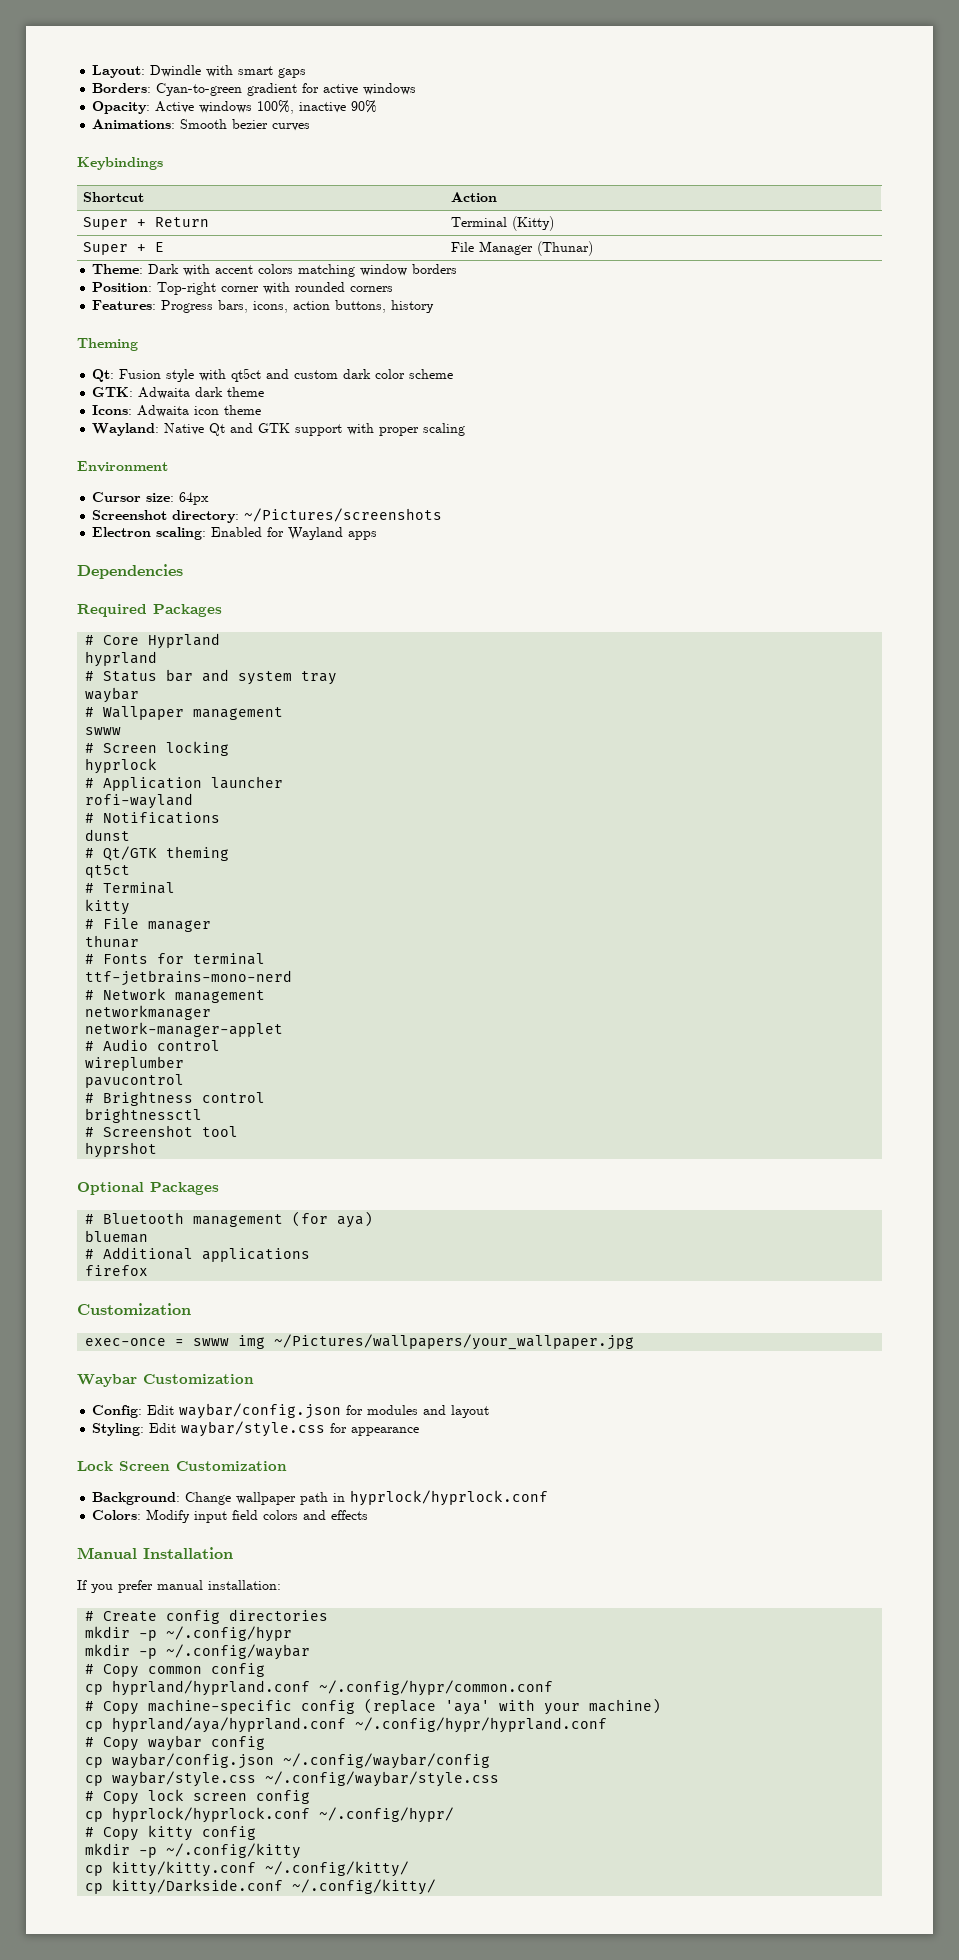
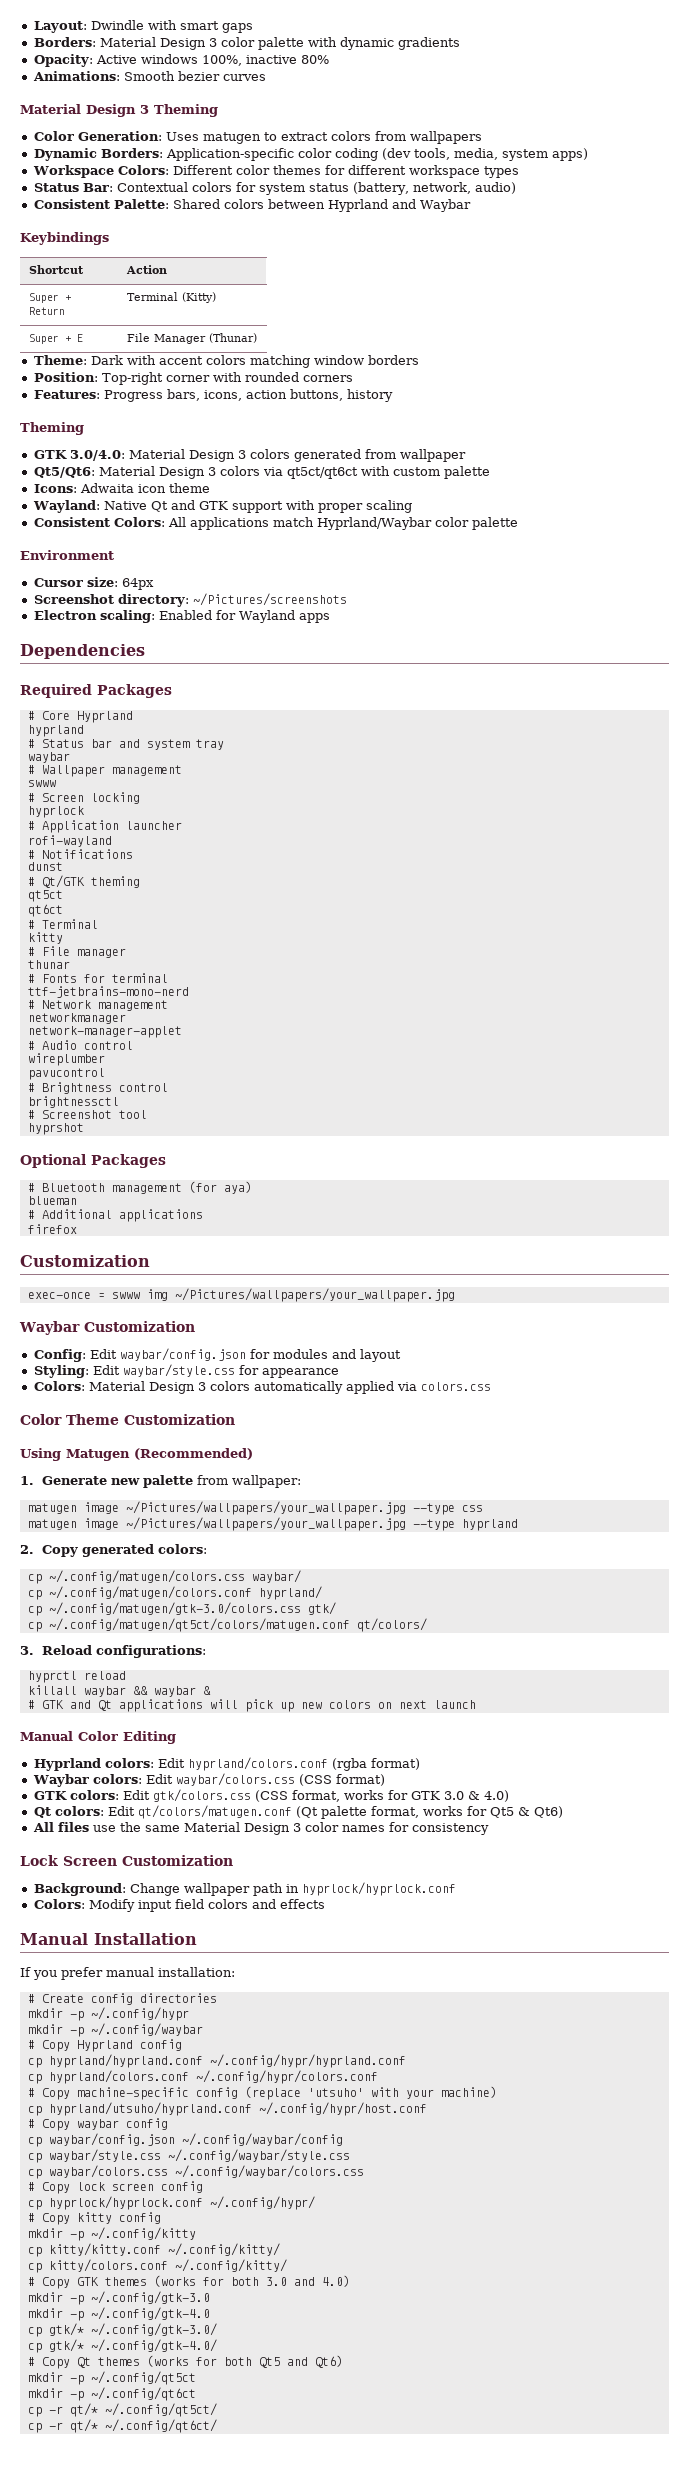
[156,83,417,96] Cyan-to-green gradient for active windows -> [99,37,460,50] Material Design 3 color palette with dynamic gradients
[351,100,378,113] 90% -> [300,55,329,64] 80%
(311, 127) none -> [20,104,218,117] [33,131,482,144] [33,148,588,161] [32,165,519,178] [33,182,516,195] [33,199,471,212] // Material Design 3 Theming // Color Generation: Uses matugen to extract colors from wallpapers // Dynamic Borders: Application-specific color coding (dev tools, media, system apps) // Workspace Colors: Different color themes for different workspace types // Status Bar: Contextual colors for system status (battery, network, audio) // Consistent Palette: Shared colors between Hyprland and Waybar
[92,368,454,382] [92,387,265,399] Qt: Fusion style with qt5ct and custom dark color scheme // GTK: Adwaita dark theme -> [33,449,466,462] [33,466,490,479] GTK 3.0/4.0: Material Design 3 colors generated from wallpaper // Qt5/Qt6: Material Design 3 colors via qt5ct/qt6ct with custom palette
(466, 429) none -> [33,517,518,530] // Consistent Colors: All applications match Hyprland/Waybar color palette
(131, 871) none -> [27,904,63,917] // qt6ct
(420, 1431) none -> [33,1381,491,1394] [20,1414,235,1425] [20,1448,253,1461] [20,1475,302,1488] [27,1501,483,1515] [27,1517,518,1531] [20,1544,208,1557] [27,1570,301,1584] [27,1586,322,1600] [27,1602,336,1616] [27,1618,427,1632] [20,1645,207,1658] [27,1671,126,1683] [27,1685,211,1697] [27,1699,476,1712] [20,1731,176,1744] [33,1757,420,1771] [32,1773,385,1787] [33,1789,509,1802] [33,1805,563,1819] [32,1822,489,1835] // Colors: Material Design 3 colors automatically applied via colors.css // Color Theme Customization // Using Matugen (Recommended) // 1. Generate new palette from wallpaper: // matugen image ~/Pictures/wallpapers/your_wallpaper.jpg --type css // matugen image ~/Pictures/wallpapers/your_wallpaper.jpg --type hyprland // 2. Copy generated colors: // cp ~/.config/matugen/colors.css waybar/ // cp ~/.config/matugen/colors.conf hyprland/ // cp ~/.config/matugen/gtk-3.0/colors.css gtk/ // cp ~/.config/matugen/qt5ct/colors/matugen.conf qt/colors/ // 3. Reload configurations: // hyprctl reload // killall waybar && waybar & // # GTK and Qt applications will pick up new colors on next launch // Manual Color Editing // Hyprland colors: Edit hyprland/colors.conf (rgba format) // Waybar colors: Edit waybar/colors.css (CSS format) // GTK colors: Edit gtk/colors.css (CSS format, works for GTK 3.0 & 4.0) // Qt colors: Edit qt/colors/matugen.conf (Qt palette format, works for Qt5 & Qt6) // All files use the same Material Design 3 color names for consistency
[148,1666,203,1674] common -> [76,2040,133,2052] Hyprland
[319,1680,554,1696] ~/.config/hypr/common.conf -> [209,2054,406,2068] [27,2070,378,2084] ~/.config/hypr/hyprland.conf // cp hyprland/colors.conf ~/.config/hypr/colors.conf
[445,1700,491,1715] 'aya' -> [307,2088,364,2097] 'utsuho'
[112,1717,608,1733] hyprland/aya/hyprland.conf ~/.config/hypr/hyprland.conf -> [48,2102,427,2116] hyprland/utsuho/hyprland.conf ~/.config/hypr/host.conf
(500, 1779) none -> [27,2165,364,2179] // cp waybar/colors.css ~/.config/waybar/colors.css
[112,1879,437,1895] kitty/Darkside.conf ~/.config/kitty/ -> [48,2259,287,2272] [27,2275,350,2289] [27,2291,210,2305] [27,2307,210,2321] [27,2323,217,2337] [27,2339,217,2353] [27,2355,343,2369] [27,2371,196,2385] [27,2387,196,2401] [27,2403,217,2417] [27,2419,217,2433] kitty/colors.conf ~/.config/kitty/ // # Copy GTK themes (works for both 3.0 and 4.0) // mkdir -p ~/.config/gtk-3.0 // mkdir -p ~/.config/gtk-4.0 // cp gtk/* ~/.config/gtk-3.0/ // cp gtk/* ~/.config/gtk-4.0/ // # Copy Qt themes (works for both Qt5 and Qt6) // mkdir -p ~/.config/qt5ct // mkdir -p ~/.config/qt6ct // cp -r qt/* ~/.config/qt5ct/ // cp -r qt/* ~/.config/qt6ct/

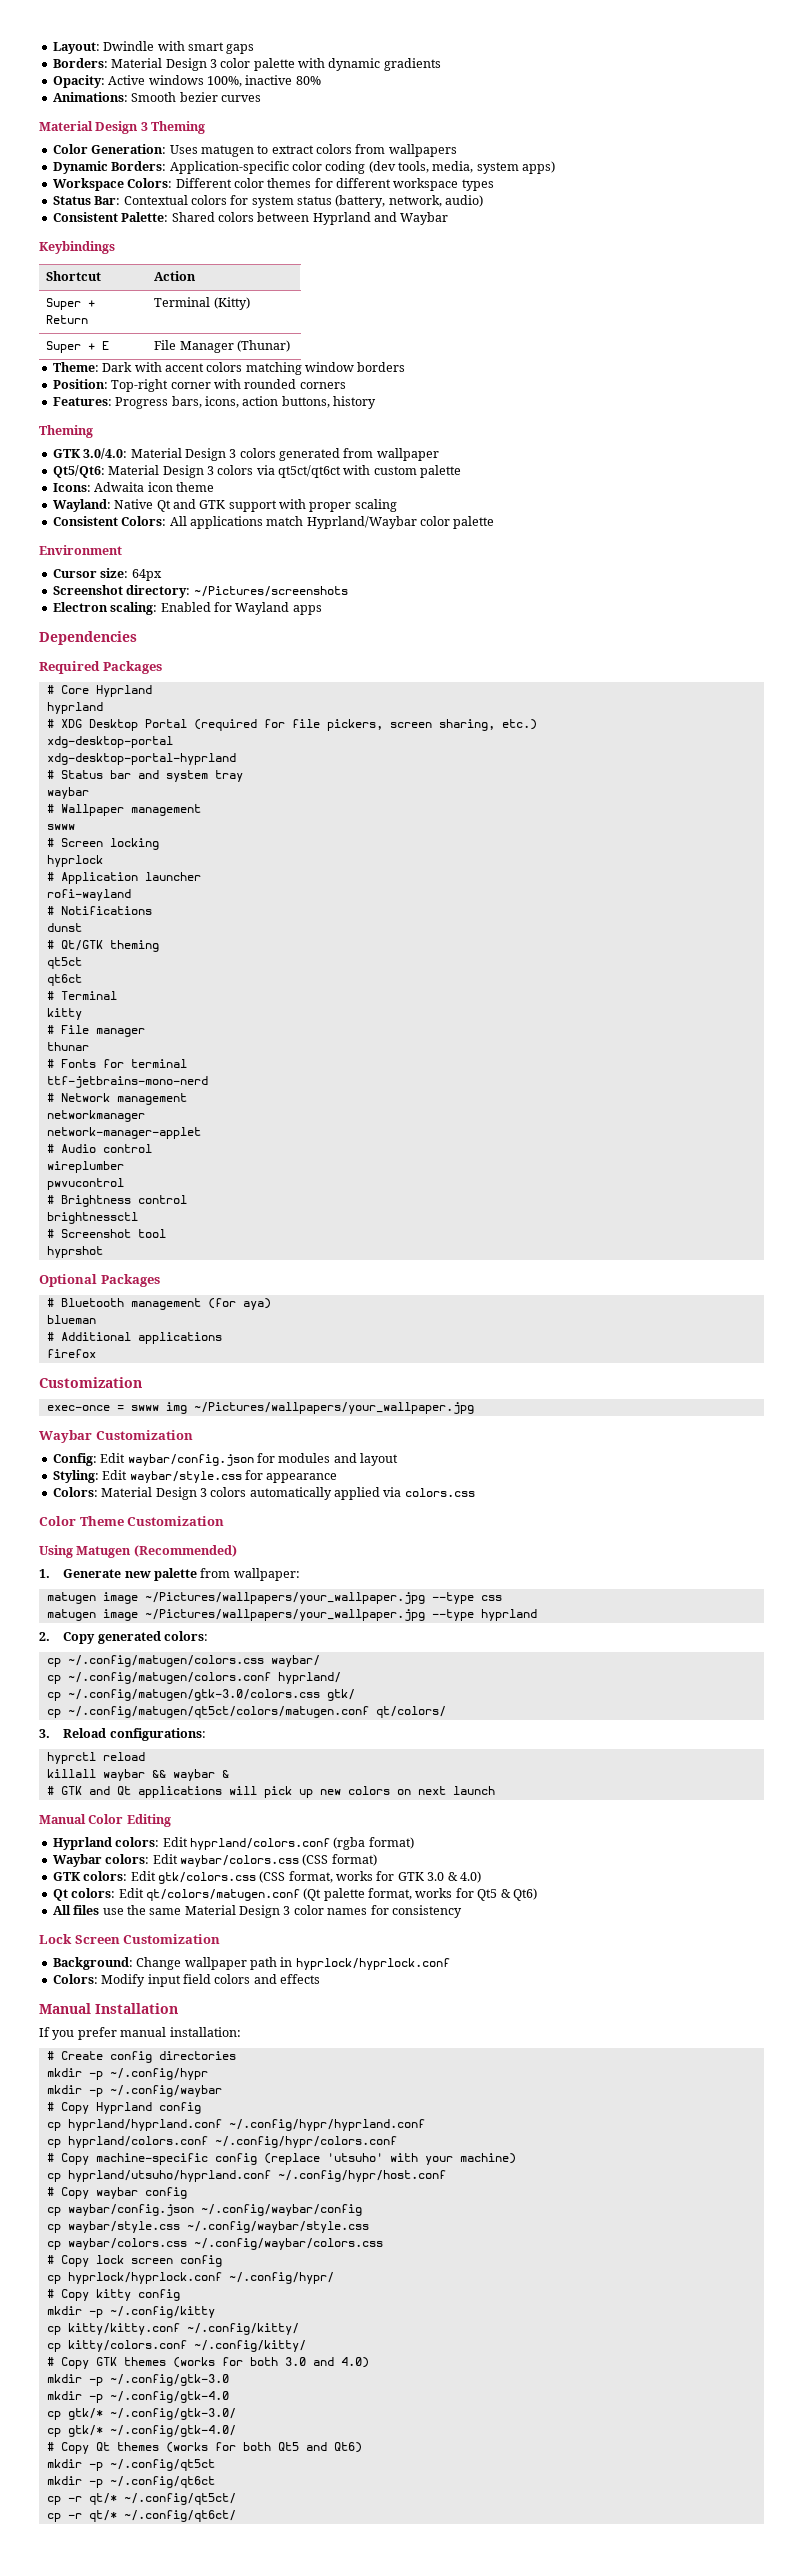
(84, 731) none -> [46,719,537,731] [46,736,173,748] [46,753,236,765] // # XDG Desktop Portal (required for file pickers, screen sharing, etc.) // xdg-desktop-portal // xdg-desktop-portal-hyprland
[27,1068,105,1080] pavucontrol -> [46,1178,124,1190] pwvucontrol

